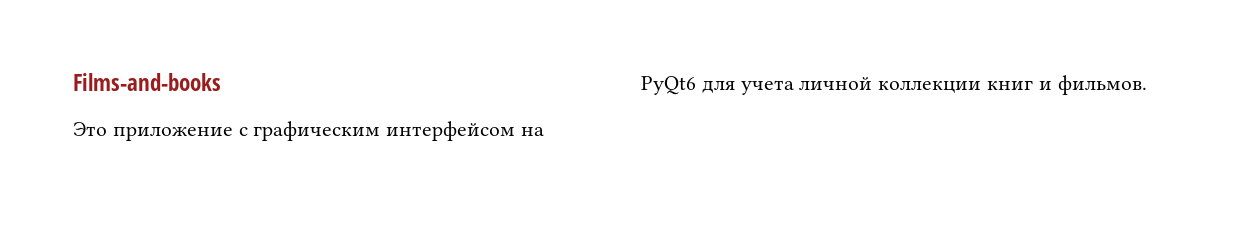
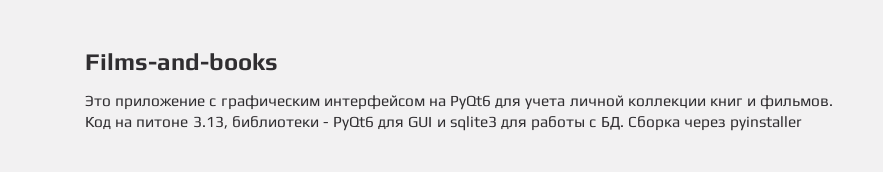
(1147, 85) none -> [85,116,803,131] Код на питоне 3.13, библиотеки - PyQt6 для GUI и sqlite3 для работы с БД. Сборка через pyinstaller

